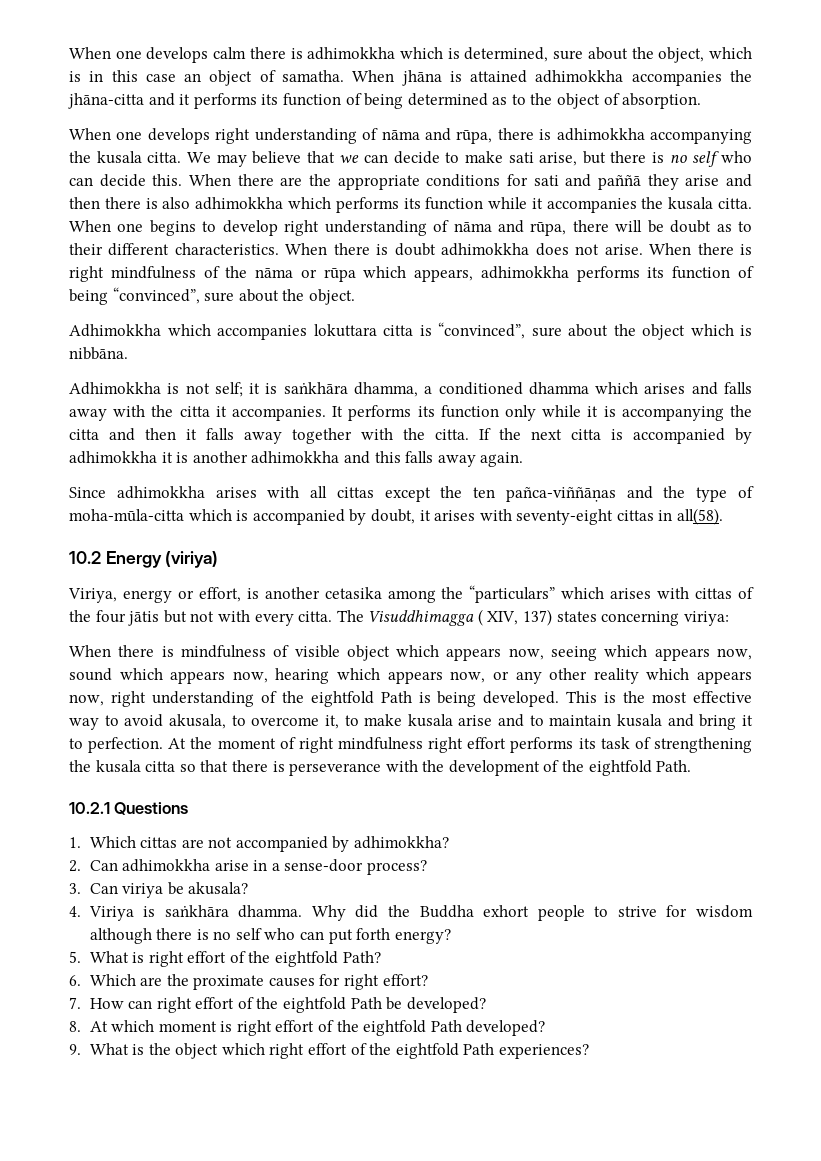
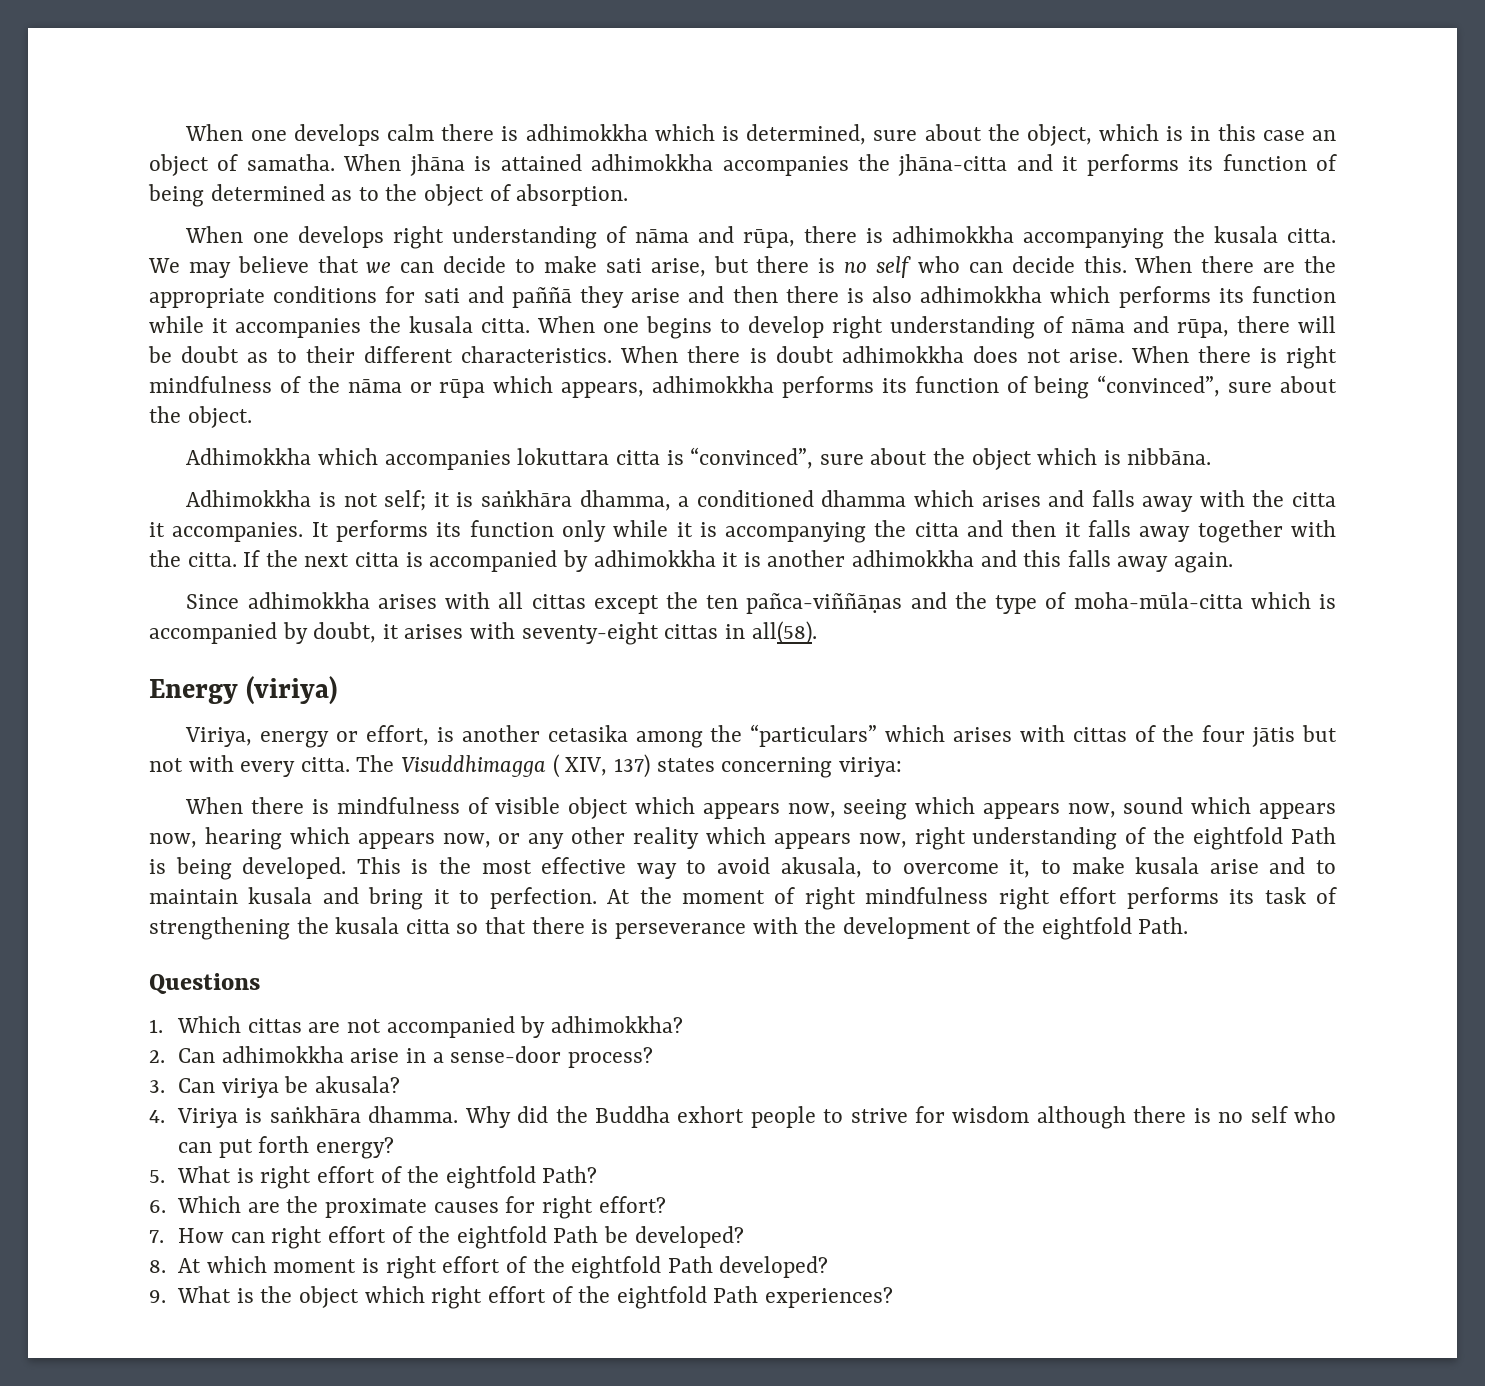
[69,551,101,564] 10.2 -> (817, 633) none
[69,802,110,814] 10.2.1 -> (1189, 925) none

